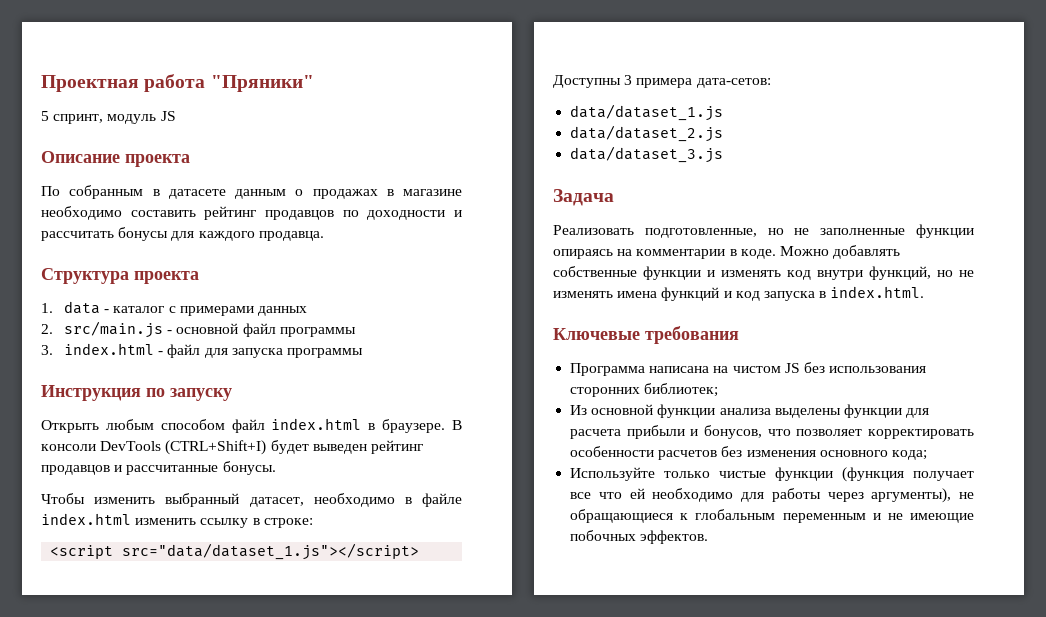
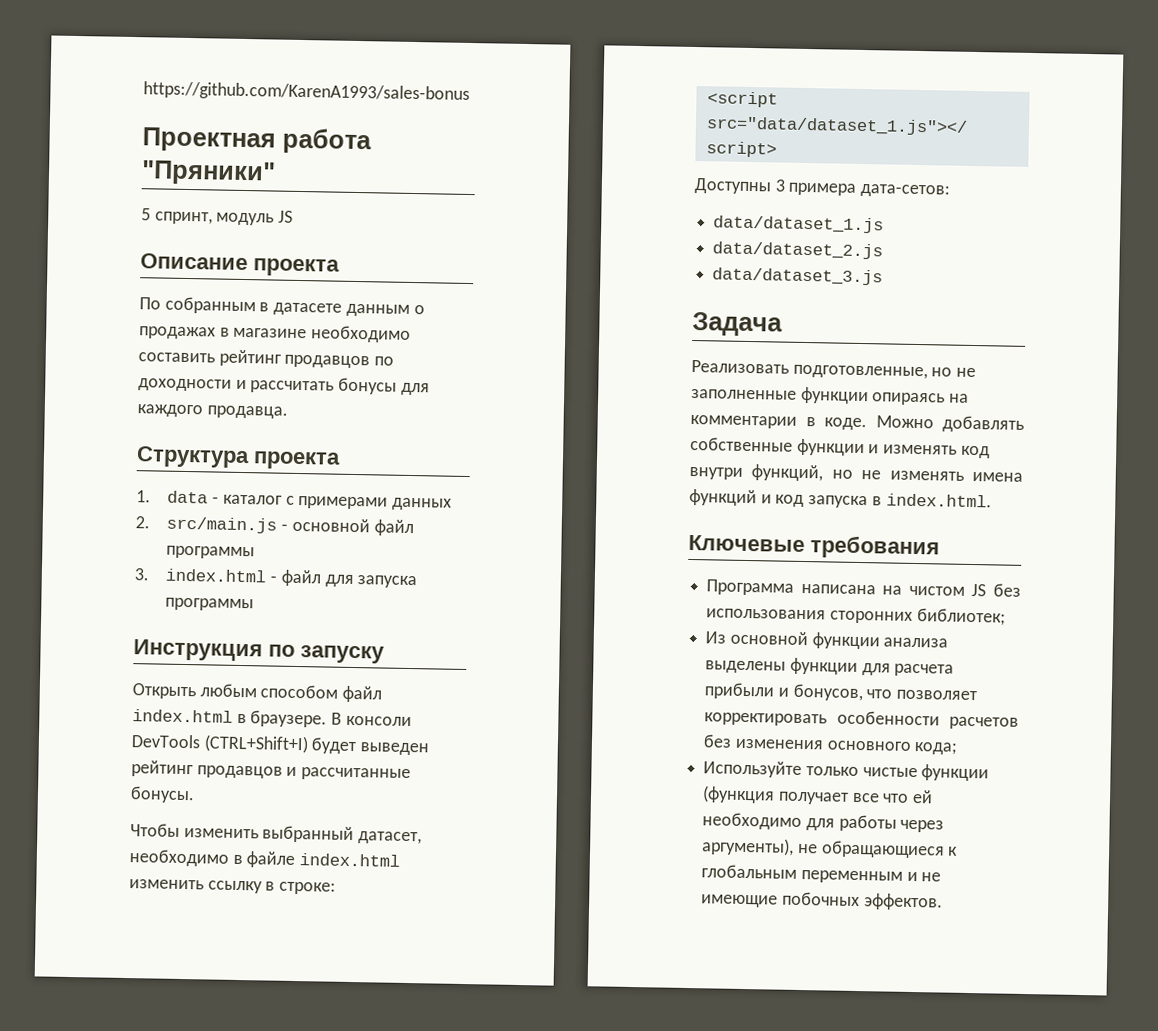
(41, 83) none -> [143,81,470,103] https://github.com/KarenA1993/sales-bonus //

